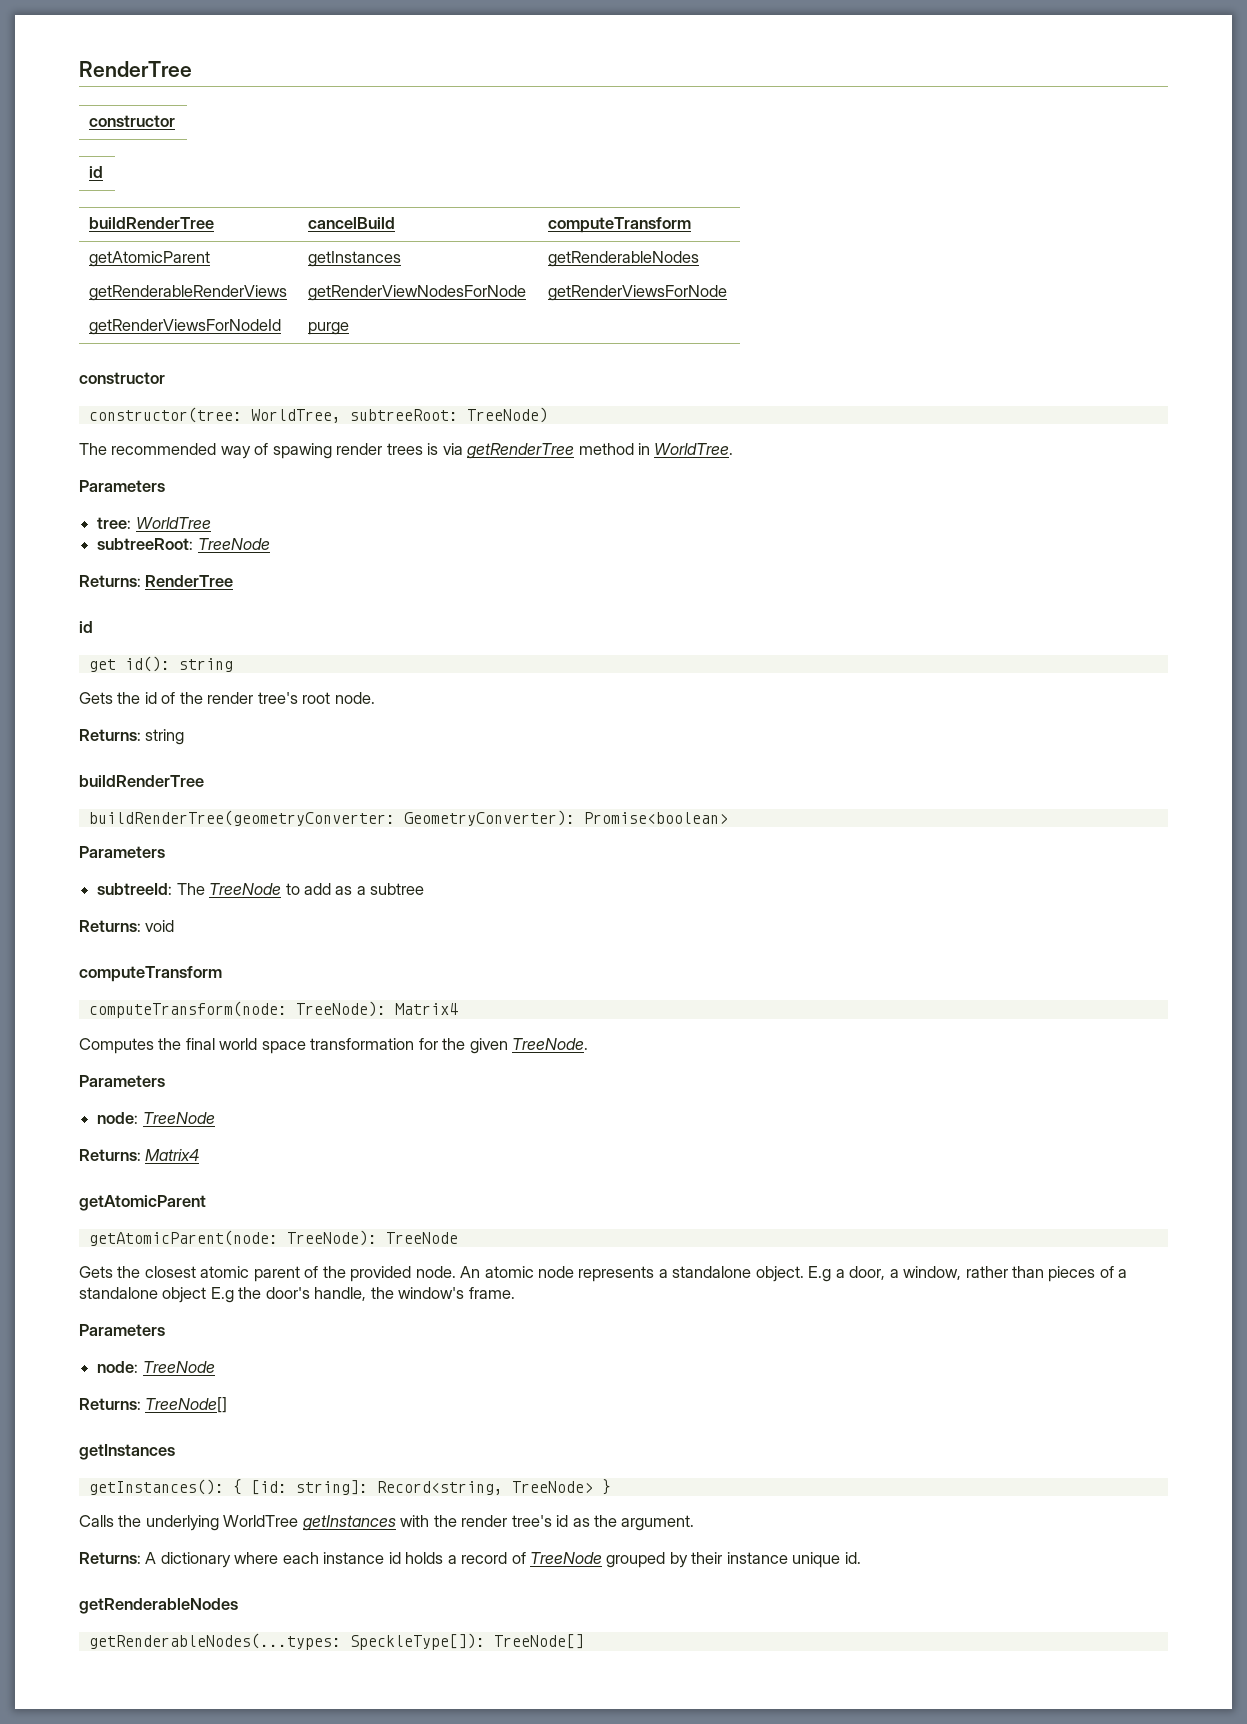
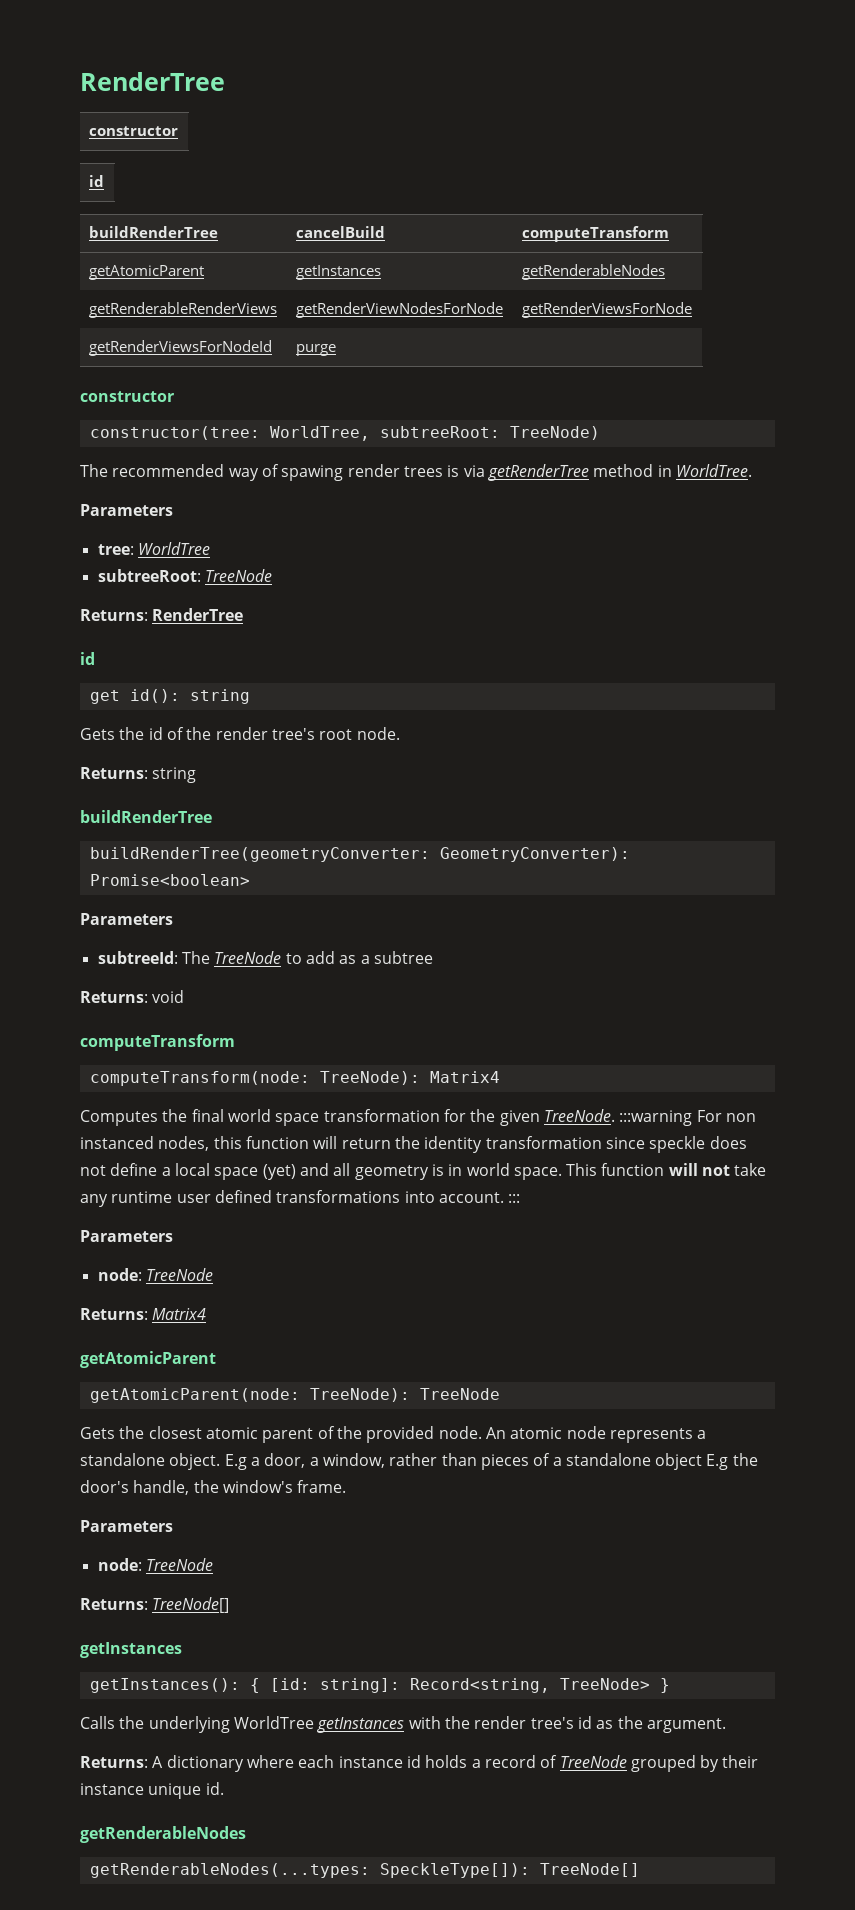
(589, 1044) none -> [619,1110,756,1126] [80,1136,747,1153] [80,1163,767,1180] [80,1190,521,1207] :::warning For non instanced nodes, this function will return the identity transformation since speckle does not define a local space (yet) and all geometry is in world space. This function will not take any runtime user defined transformations into account. :::

